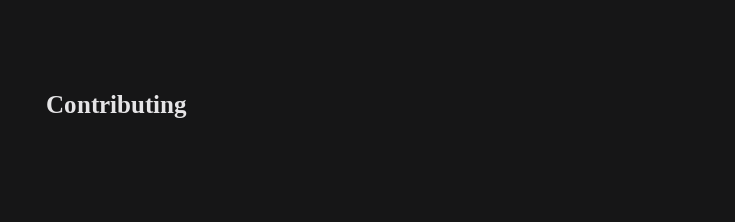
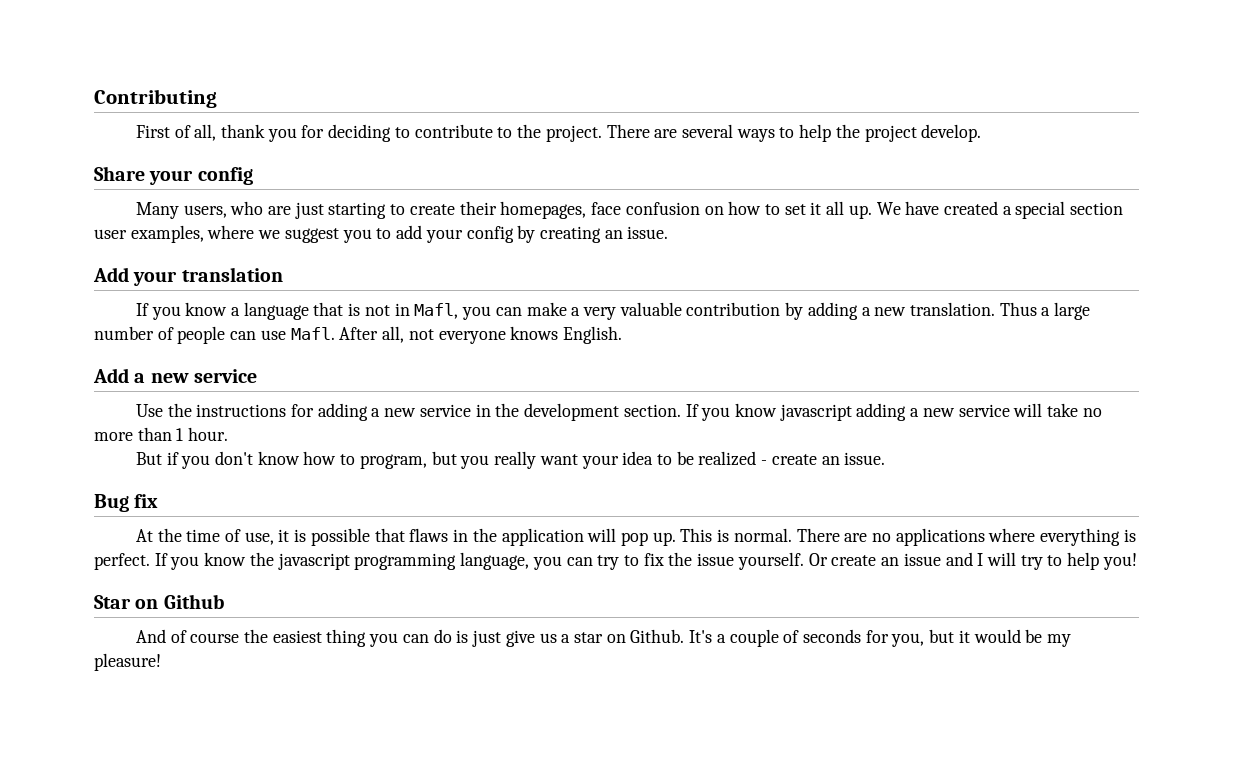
(187, 106) none -> [135,124,982,142] [94,166,253,185] [135,201,1124,219] [94,225,669,243] [93,267,283,286] [135,302,1091,320] [94,326,622,344] [93,368,257,383] [135,403,1102,421] [94,427,229,441] [135,451,886,469] [94,494,159,512] [135,528,1136,546] [94,552,1137,570] [94,594,224,609] [135,629,1072,647] [94,653,161,671] // First of all, thank you for deciding to contribute to the project. There are several ways to help the project develop. // Share your config // Many users, who are just starting to create their homepages, face confusion on how to set it all up. We have created a special section user examples, where we suggest you to add your config by creating an issue. // Add your translation // If you know a language that is not in Mafl, you can make a very valuable contribution by adding a new translation. Thus a large number of people can use Mafl. After all, not everyone knows English. // Add a new service // Use the instructions for adding a new service in the development section. If you know javascript adding a new service will take no more than 1 hour. // But if you don't know how to program, but you really want your idea to be realized - create an issue. // Bug fix // At the time of use, it is possible that flaws in the application will pop up. This is normal. There are no applications where everything is perfect. If you know the javascript programming language, you can try to fix the issue yourself. Or create an issue and I will try to help you! // Star on Github // And of course the easiest thing you can do is just give us a star on Github. It's a couple of seconds for you, but it would be my pleasure!

